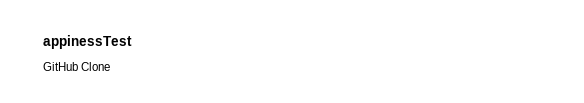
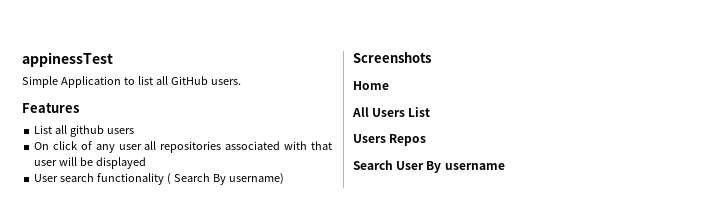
[43,62,111,71] GitHub Clone -> [22,76,241,88] [22,103,79,113] [34,125,135,137] [34,141,332,153] [34,157,147,169] [34,173,284,185] [353,52,431,63] [353,81,389,90] [352,107,431,117] [353,134,427,146] [353,160,505,173] Simple Application to list all GitHub users. // Features // List all github users // On click of any user all repositories associated with that user will be displayed // User search functionality ( Search By username) // Screenshots // Home // All Users List // Users Repos // Search User By username

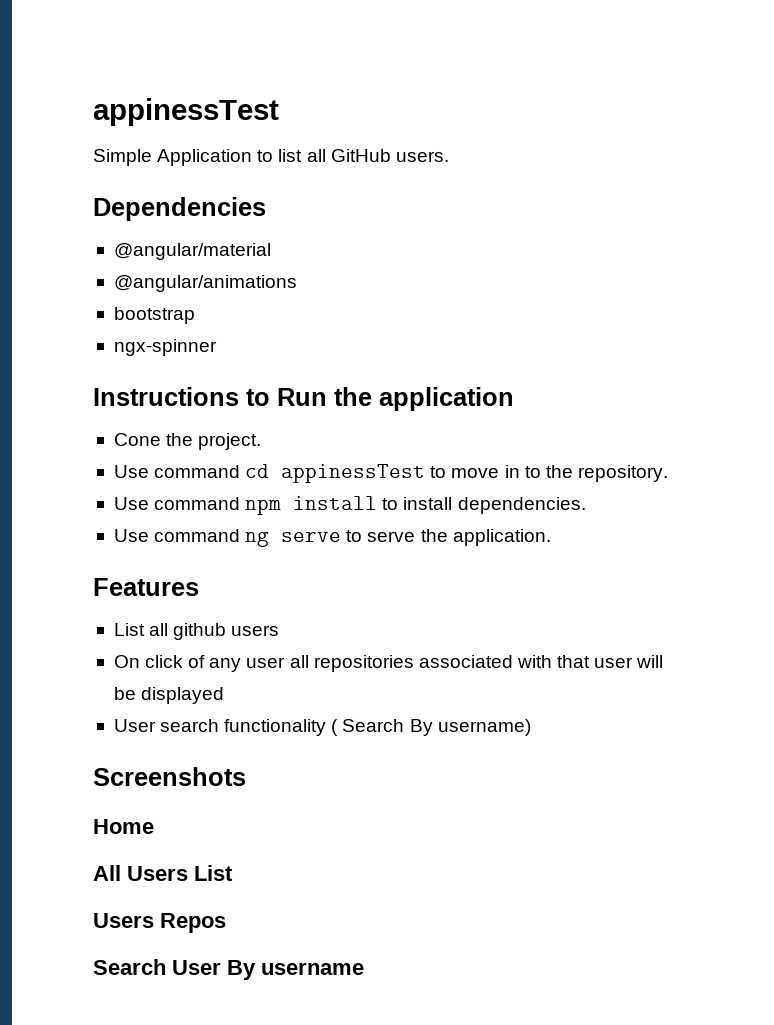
(241, 82) none -> [93,197,266,221] [113,243,271,260] [113,275,297,292] [113,307,195,324] [113,339,217,356] [93,387,514,411] [113,433,262,450] [113,464,668,483] [113,496,586,515] [113,529,551,547] // Dependencies // @angular/material // @angular/animations // bootstrap // ngx-spinner // Instructions to Run the application // Cone the project. // Use command cd appinessTest to move in to the repository. // Use command npm install to install dependencies. // Use command ng serve to serve the application.

